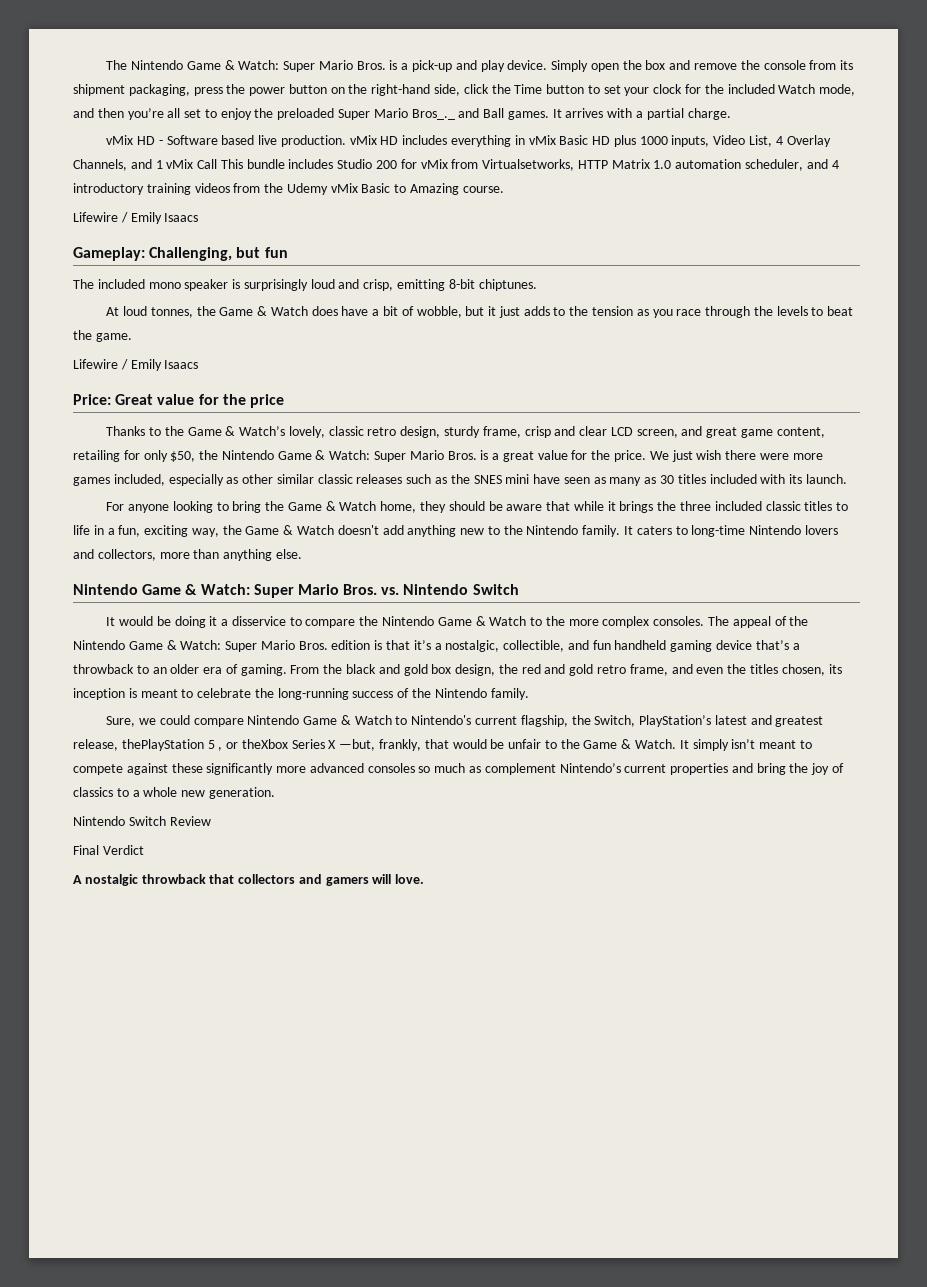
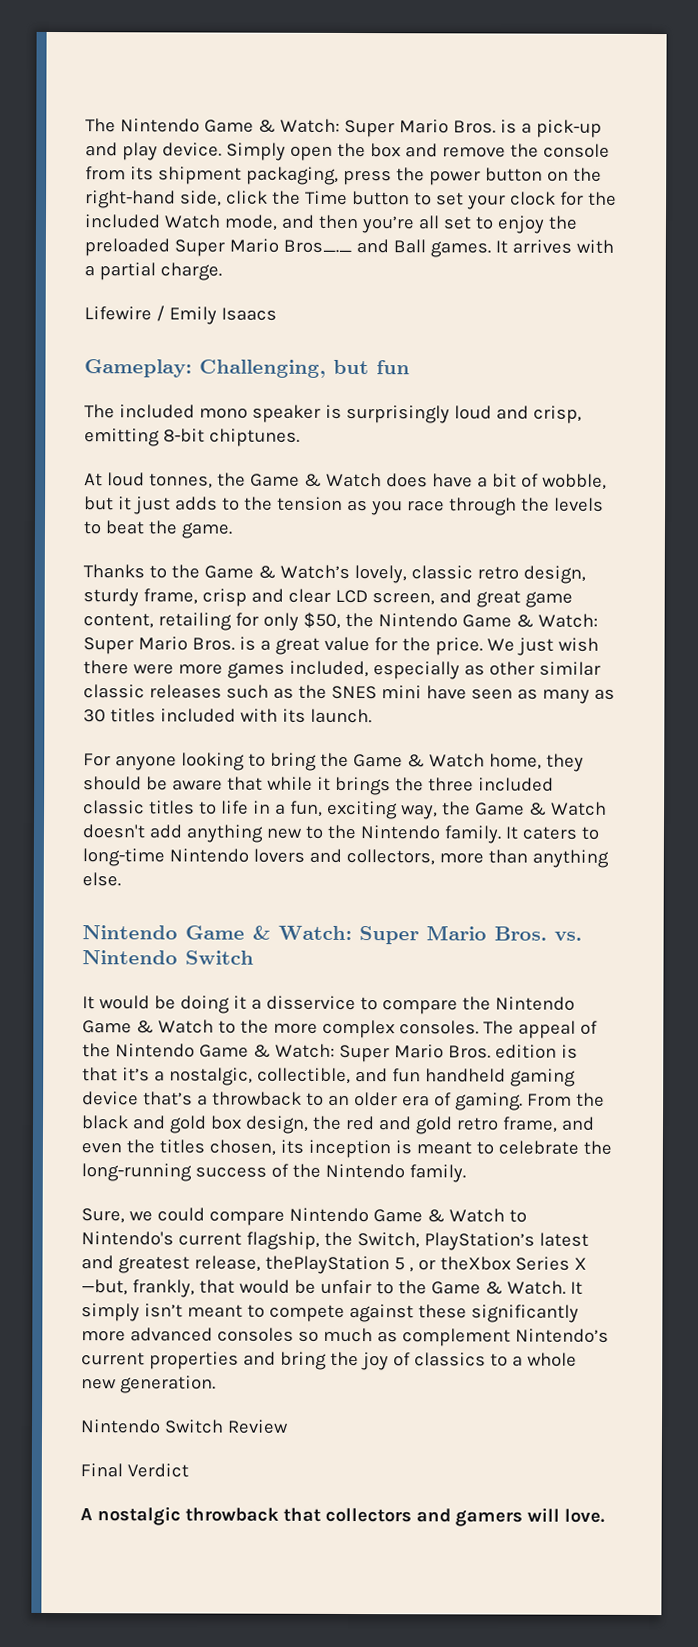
[106,135,831,147] [73,159,839,171] [73,183,504,195] // vMix HD - Software based live production. vMix HD includes everything in vMix Basic HD plus 1000 inputs, Video List, 4 Overlay Channels, and 1 vMix Call This bundle includes Studio 200 for vMix from Virtualsetworks, HTTP Matrix 1.0 automation scheduler, and 4 introductory training videos from the Udemy vMix Basic to Amazing course. -> (222, 271) none
[73,359,199,371] [73,394,284,408] // Lifewire / Emily Isaacs // Price: Great value for the price -> (232, 530) none

